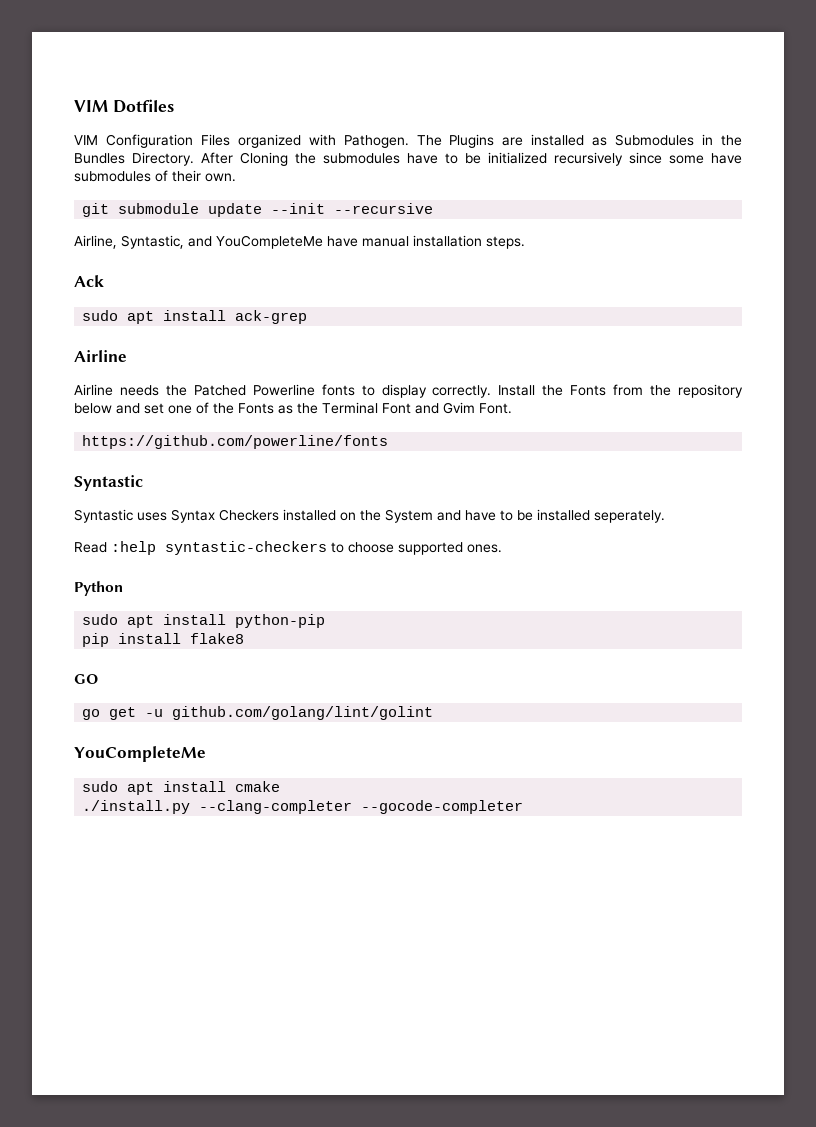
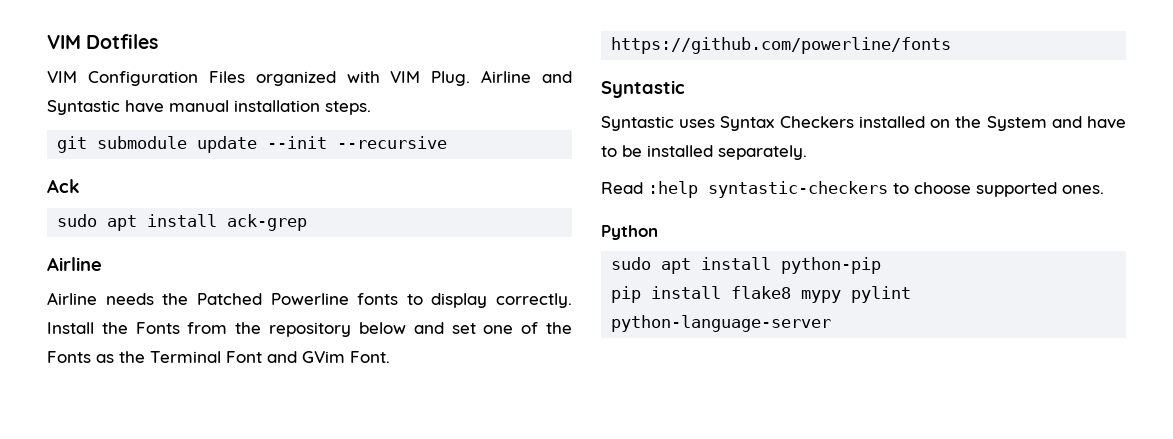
[343,134,742,148] [74,152,742,166] [74,170,236,182] Pathogen. The Plugins are installed as Submodules in the Bundles Directory. After Cloning the submodules have to be initialized recursively since some have submodules of their own. -> [390,70,572,86] [47,100,371,115] VIM Plug. Airline and Syntastic have manual installation steps.
[74,235,525,249] // Airline, Syntastic, and YouCompleteMe have manual installation steps. -> (448, 142) none
[443,402,475,414] Gvim -> [302,351,345,363] GVim
[594,510,665,523] seperately. -> [718,145,807,160] separately.
[74,674,98,684] [82,706,434,720] [74,746,206,762] [82,781,281,795] [82,800,524,814] // GO // go get -u github.com/golang/lint/golint // YouCompleteMe // sudo apt install cmake // ./install.py --clang-completer --gocode-completer -> [801,286,912,303] [611,315,832,332] mypy pylint python-language-server

